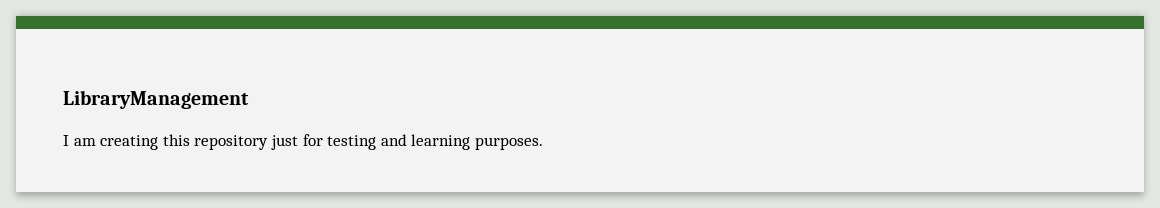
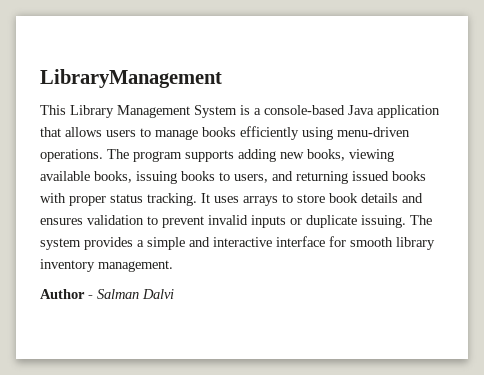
[63,134,543,150] I am creating this repository just for testing and learning purposes. -> [40,105,440,118] [40,126,410,140] [40,149,394,162] [40,171,426,184] [40,193,423,206] [40,215,432,228] [40,236,435,250] [40,259,173,272] [40,289,174,299] This Library Management System is a console-based Java application that allows users to manage books efficiently using menu-driven operations. The program supports adding new books, viewing available books, issuing books to users, and returning issued books with proper status tracking. It uses arrays to store book details and ensures validation to prevent invalid inputs or duplicate issuing. The system provides a simple and interactive interface for smooth library inventory management. // Author - Salman Dalvi

